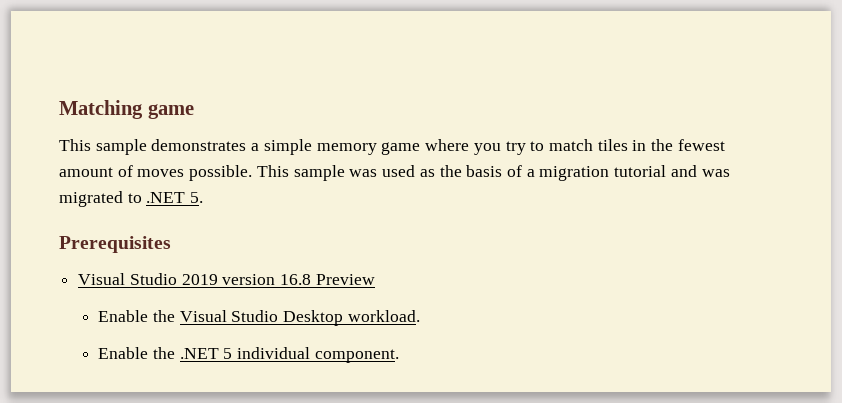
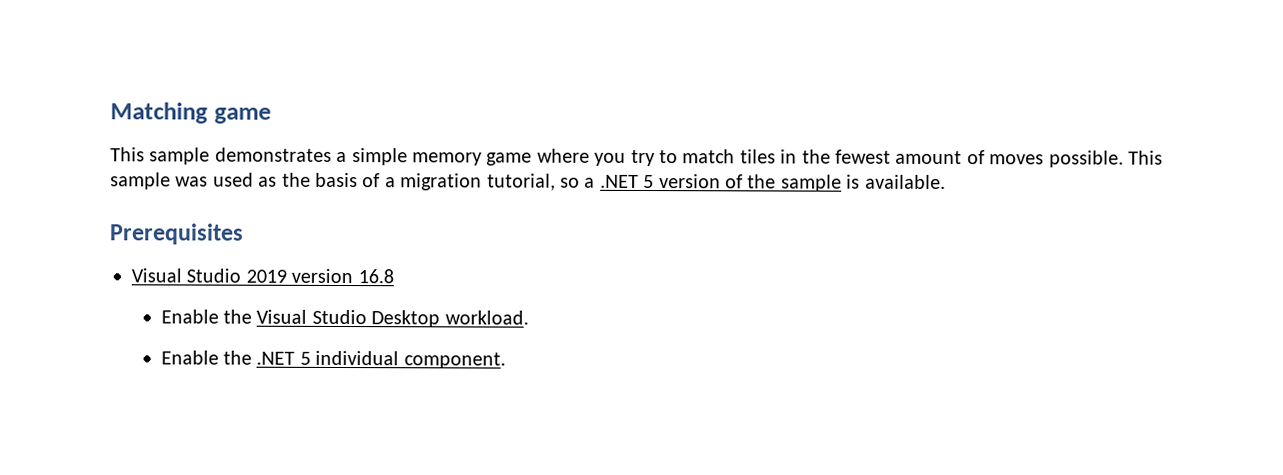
[614,165,730,177] [59,191,204,207] tutorial and was migrated to .NET 5. -> [486,173,946,192] tutorial, so a .NET 5 version of the sample is available.
[315,274,375,285] Preview -> (394, 276) none

